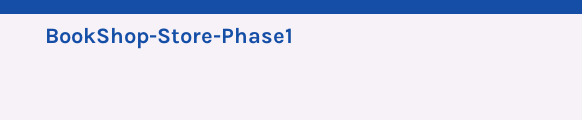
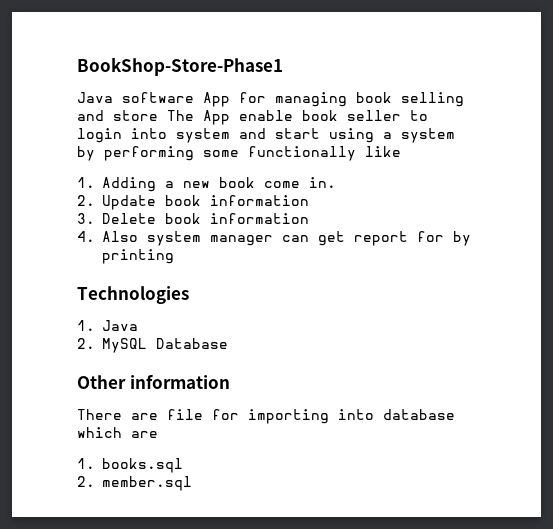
(293, 38) none -> [77,92,464,107] [77,110,428,125] [77,128,455,143] [77,146,401,161] [77,177,336,192] [77,195,309,210] [77,213,309,224] [77,231,471,246] [102,249,174,264] [77,286,189,304] [77,320,138,331] [77,338,228,353] [77,375,230,389] [77,409,455,424] [77,427,158,438] [77,458,183,473] [77,476,192,491] // Java software App for managing book selling and store The App enable book seller to login into system and start using a system by performing some functionally like // 1. Adding a new book come in. // 2. Update book information // 3. Delete book information // 4. Also system manager can get report for by printing // Technologies // 1. Java // 2. MySQL Database // Other information // There are file for importing into database which are // 1. books.sql // 2. member.sql

